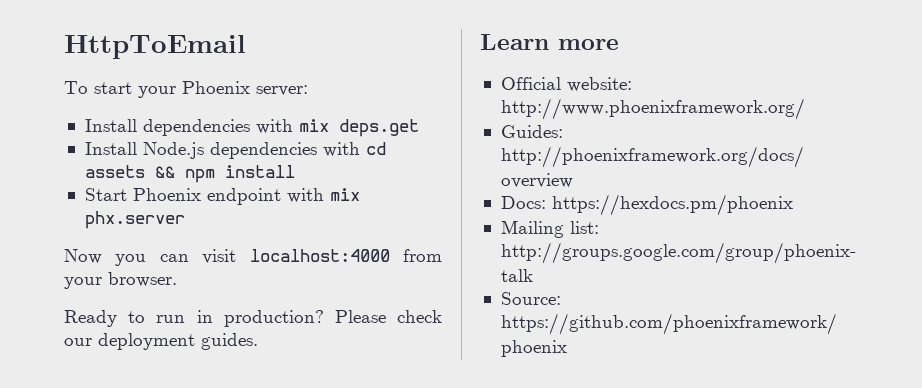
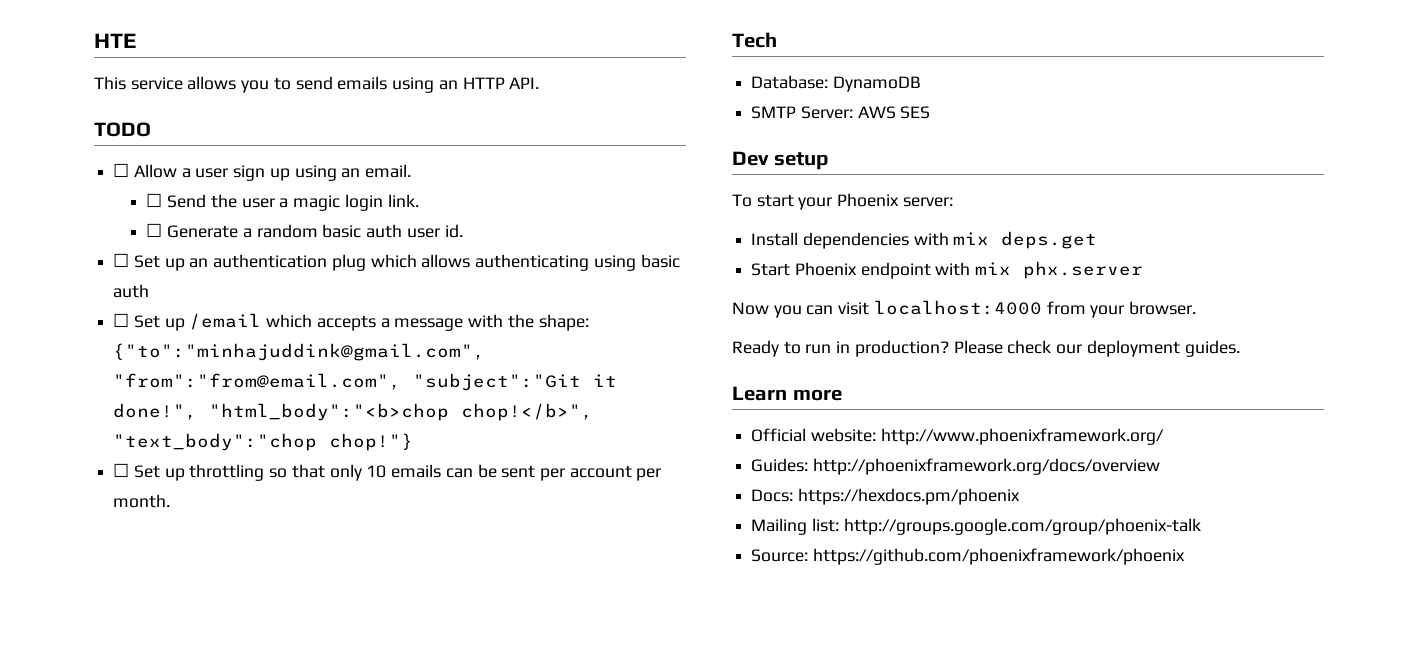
[64,35,246,59] HttpToEmail -> [94,33,136,48] [94,76,540,93] [94,122,151,137] [113,163,412,181] [146,193,419,211] [146,223,463,238] [113,253,680,271] [113,284,150,298] [113,313,589,331] [113,343,486,361] [113,373,618,391] [113,403,594,421] [113,433,414,451] [113,463,662,481] [113,494,171,508] [732,32,777,48] [751,75,921,92] [751,106,931,119] [732,151,828,170] HTE // This service allows you to send emails using an HTTP API. // TODO // ☐ Allow a user sign up using an email. // ☐ Send the user a magic login link. // ☐ Generate a random basic auth user id. // ☐ Set up an authentication plug which allows authenticating using basic auth // ☐ Set up /email which accepts a message with the shape: {"to":"minhajuddink@gmail.com", "from":"from@email.com", "subject":"Git it done!", "html_body":"<b>chop chop!</b>", "text_body":"chop chop!"} // ☐ Set up throttling so that only 10 emails can be sent per account per month. // Tech // Database: DynamoDB // SMTP Server: AWS SES // Dev setup
[84,142,386,159] [84,165,295,183] // Install Node.js dependencies with cd assets && npm install -> (1098, 240) none

